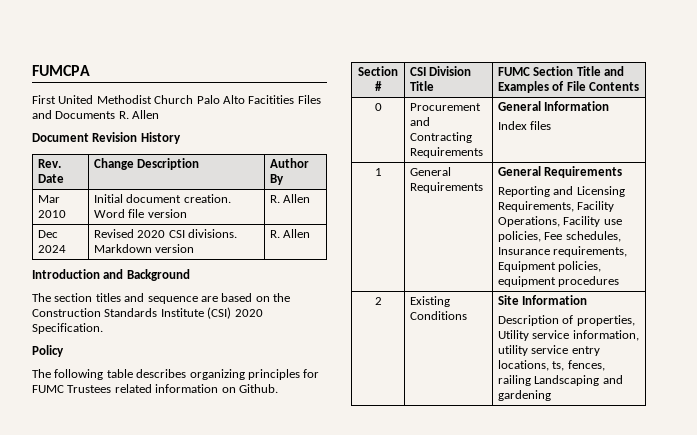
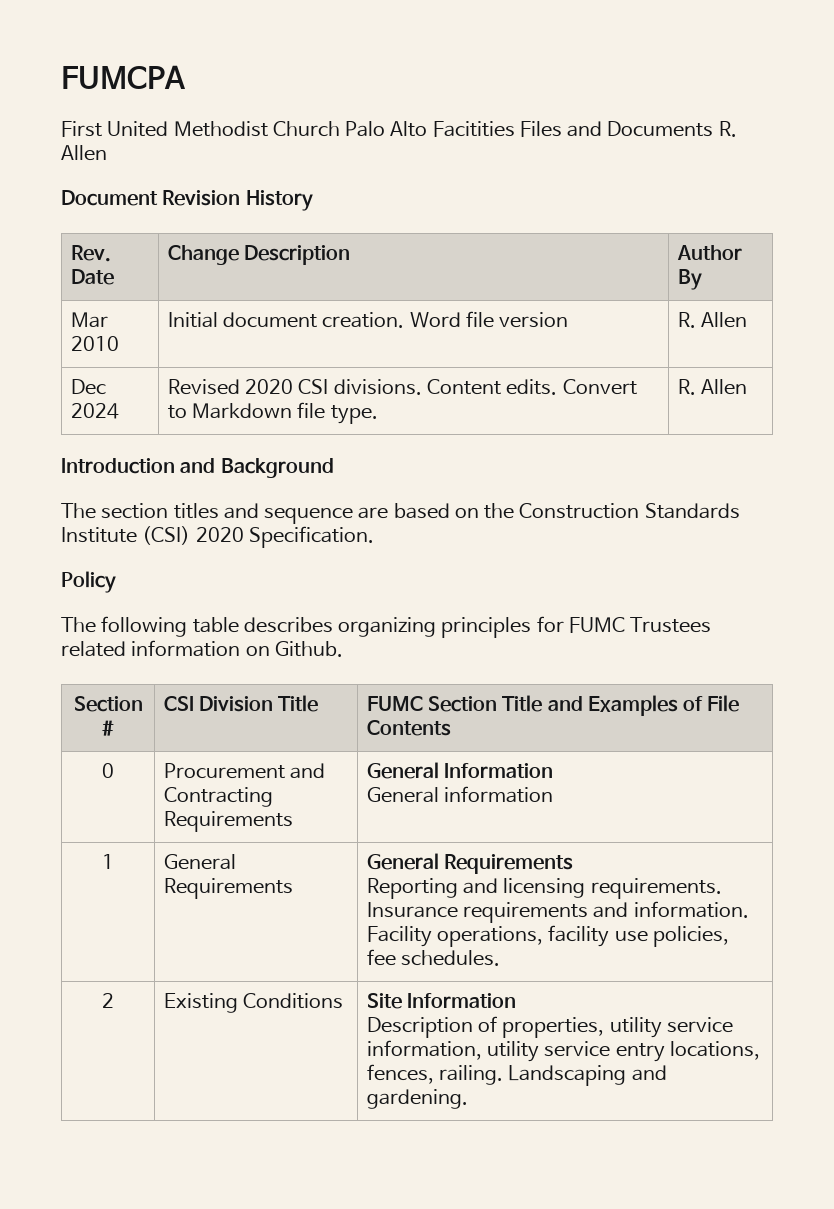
[94,244,195,253] Markdown version -> [426,379,637,395] [167,402,378,424] Content edits. Convert to Markdown file type.
[498,121,552,130] Index files -> [366,786,554,803] General information
[576,186,625,197] [498,201,615,212] [498,216,622,227] [498,231,621,242] [498,246,628,257] [498,261,602,272] [498,276,620,287] Licensing Requirements, Facility Operations, Facility use policies, Fee schedules, Insurance requirements, Equipment policies, equipment procedures -> [503,878,722,899] [366,901,749,923] [366,925,729,947] [366,949,501,966] licensing requirements. Insurance requirements and information. Facility operations, facility use policies, fee schedules.
[498,330,530,341] Utility -> [609,1017,662,1038] utility
[552,360,605,371] [498,375,532,386] ts, fences, railing -> [366,1064,504,1085] fences, railing.
[498,390,552,401] gardening -> [366,1089,468,1109] gardening.

